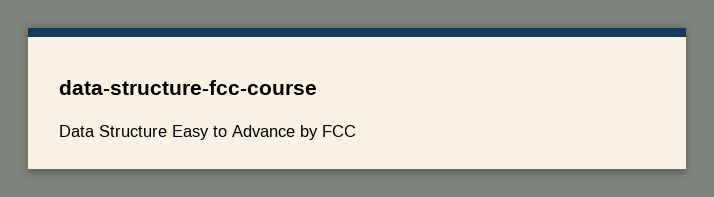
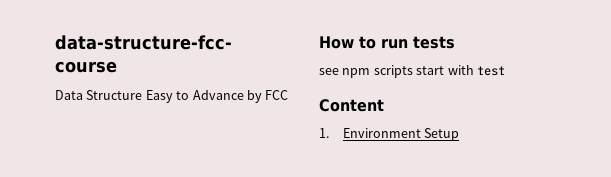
(356, 131) none -> [319,36,455,49] [319,65,505,78] [319,99,384,112] [319,128,460,141] // How to run tests // see npm scripts start with test // Content // 1. Environment Setup

